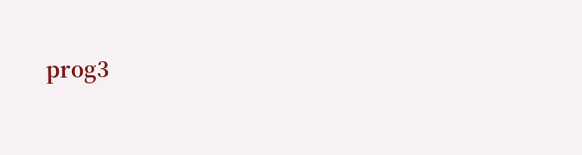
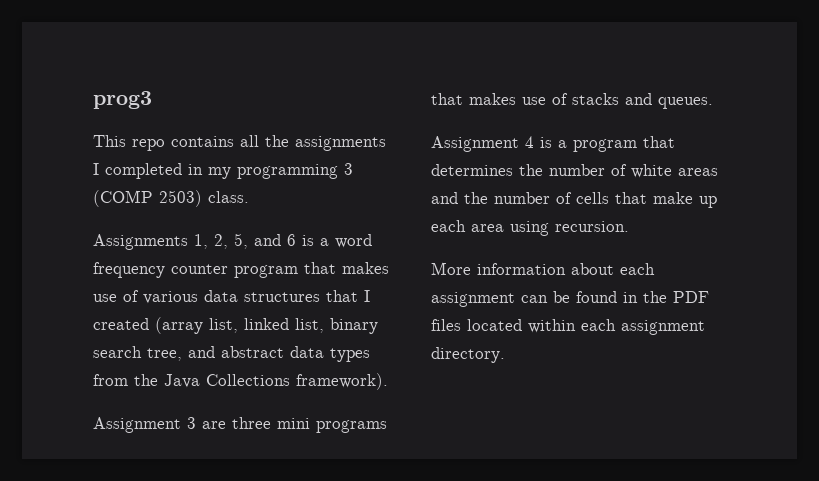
(110, 72) none -> [93,135,386,151] [93,163,353,179] [93,190,249,207] [93,233,372,250] [93,262,389,278] [93,290,370,304] [93,317,378,334] [93,346,370,362] [93,373,388,390] [93,417,387,433] [431,93,713,109] [431,136,675,152] [431,164,718,178] [431,192,717,208] [431,220,629,236] [431,262,655,275] [431,291,709,307] [431,319,705,335] [431,347,505,363] // This repo contains all the assignments I completed in my programming 3 (COMP 2503) class. // Assignments 1, 2, 5, and 6 is a word frequency counter program that makes use of various data structures that I created (array list, linked list, binary search tree, and abstract data types from the Java Collections framework). // Assignment 3 are three mini programs that makes use of stacks and queues. // Assignment 4 is a program that determines the number of white areas and the number of cells that make up each area using recursion. // More information about each assignment can be found in the PDF files located within each assignment directory.

